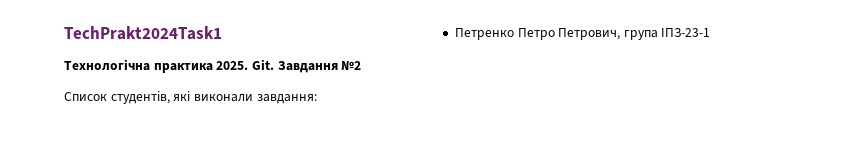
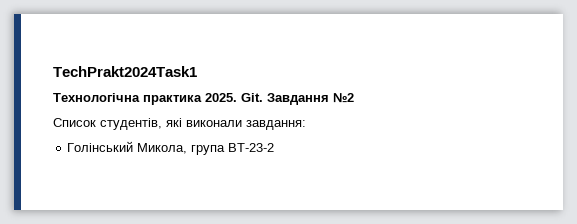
[454,28,711,40] Петренко Петро Петрович, група ІПЗ-23-1 -> [67,141,275,155] Голінський Микола, група ВТ-23-2

